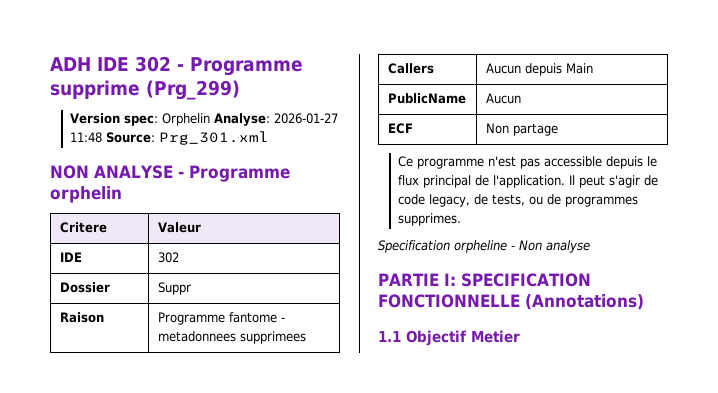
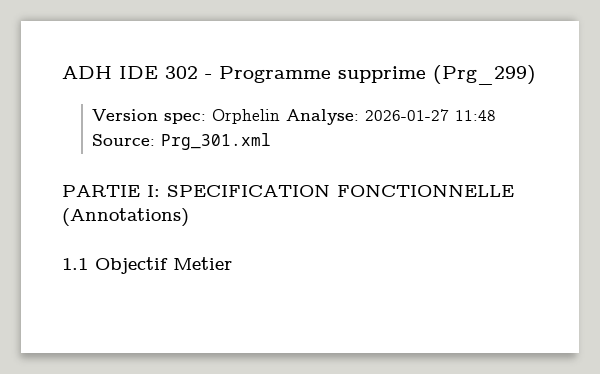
[50,165,290,182] [50,186,122,203] [59,222,107,233] [157,222,201,233] [59,252,82,262] [157,252,179,263] [59,282,110,293] [157,282,191,295] [59,312,104,323] [157,312,285,325] [157,331,306,344] [387,63,434,74] [485,63,593,76] [387,93,466,104] [485,93,521,104] [387,123,413,134] [485,123,558,136] [398,156,658,169] [398,175,659,188] [398,194,639,207] [398,213,462,226] [378,240,590,253] // NON ANALYSE - Programme orphelin // Critere | Valeur // IDE | 302 // Dossier | Suppr // Raison | Programme fantome - metadonnees supprimees // Callers | Aucun depuis Main // PublicName | Aucun // ECF | Non partage // Ce programme n'est pas accessible depuis le flux principal de l'application. Il peut s'agir de code legacy, de tests, ou de programmes supprimes. // Specification orpheline - Non analyse -> (272, 141) none

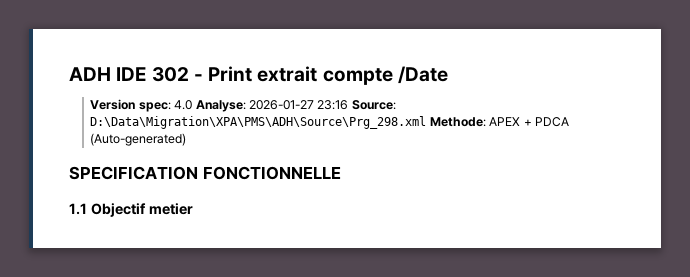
[219,65,536,85] Programme supprime (Prg_299) -> [208,66,448,85] Print extrait compte /Date
[212,109,281,124] Orphelin -> [174,100,193,110] 4.0
[455,110,497,121] [92,133,272,150] [62,185,160,197] 11:48 Source: Prg_301.xml // PARTIE I: -> [317,100,396,110] [90,116,569,129] [90,133,187,146] 23:16 Source: D:\Data\Migration\XPA\PMS\ADH\Source\Prg_298.xml Methode: APEX + PDCA (Auto-generated) //
[62,208,189,227] (Annotations) -> (341, 173) none
[173,257,232,270] Metier -> [148,203,193,215] metier

